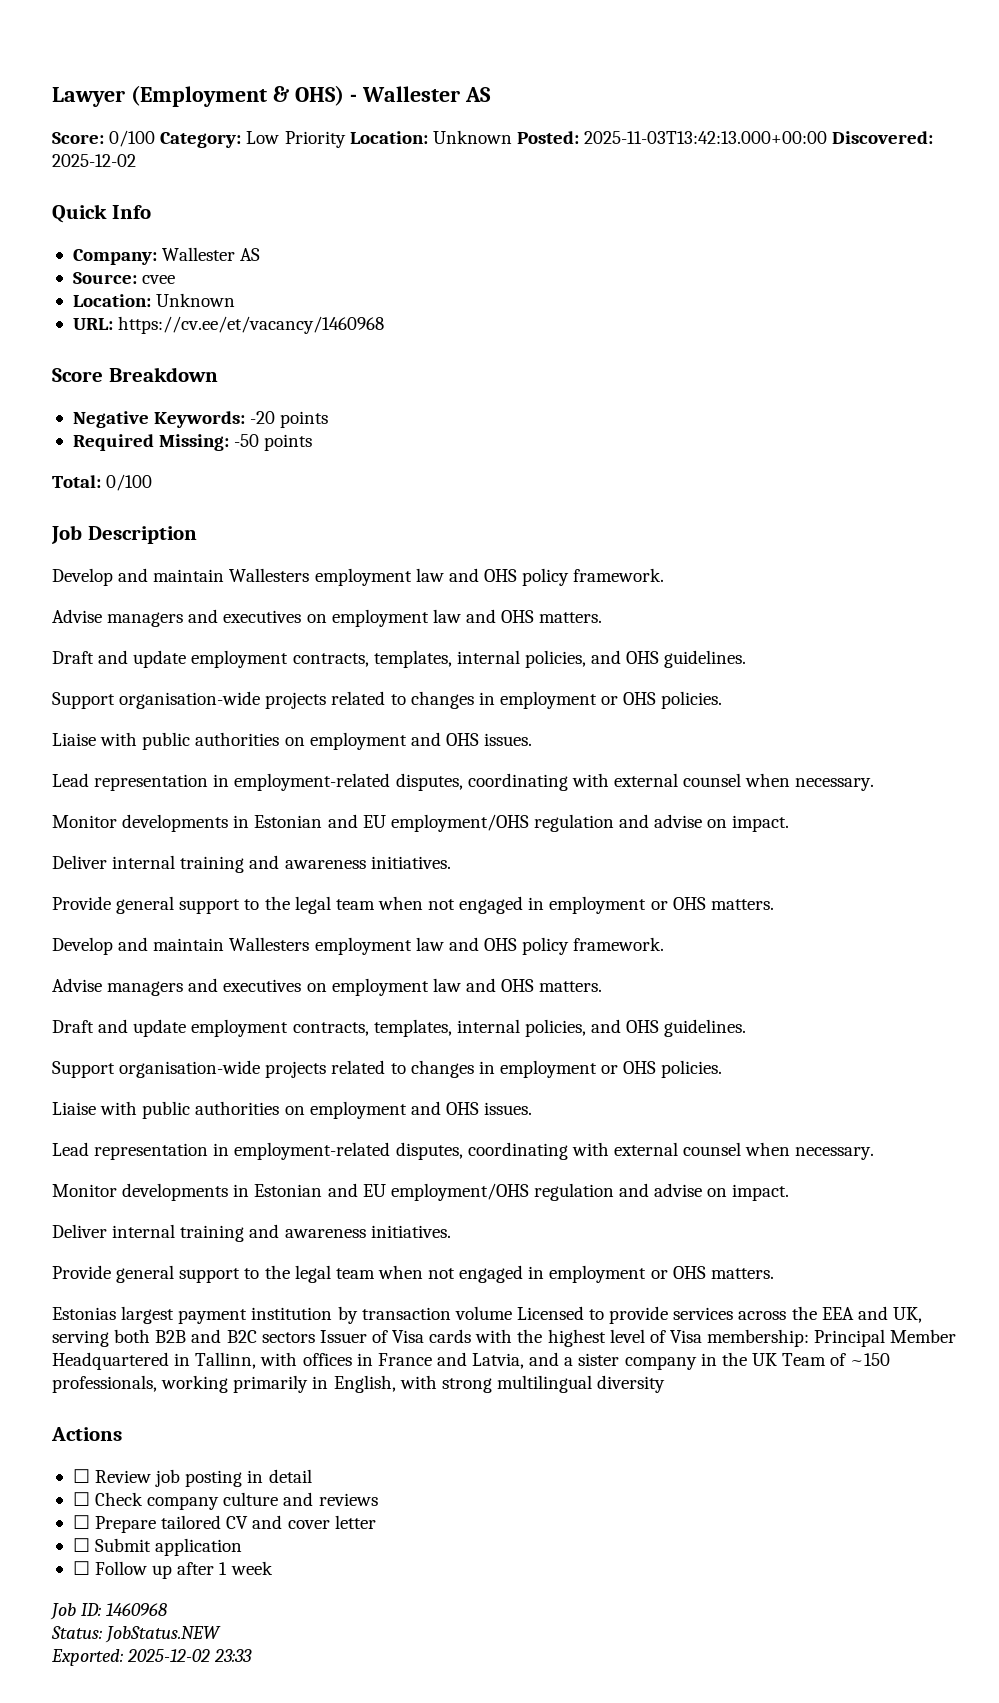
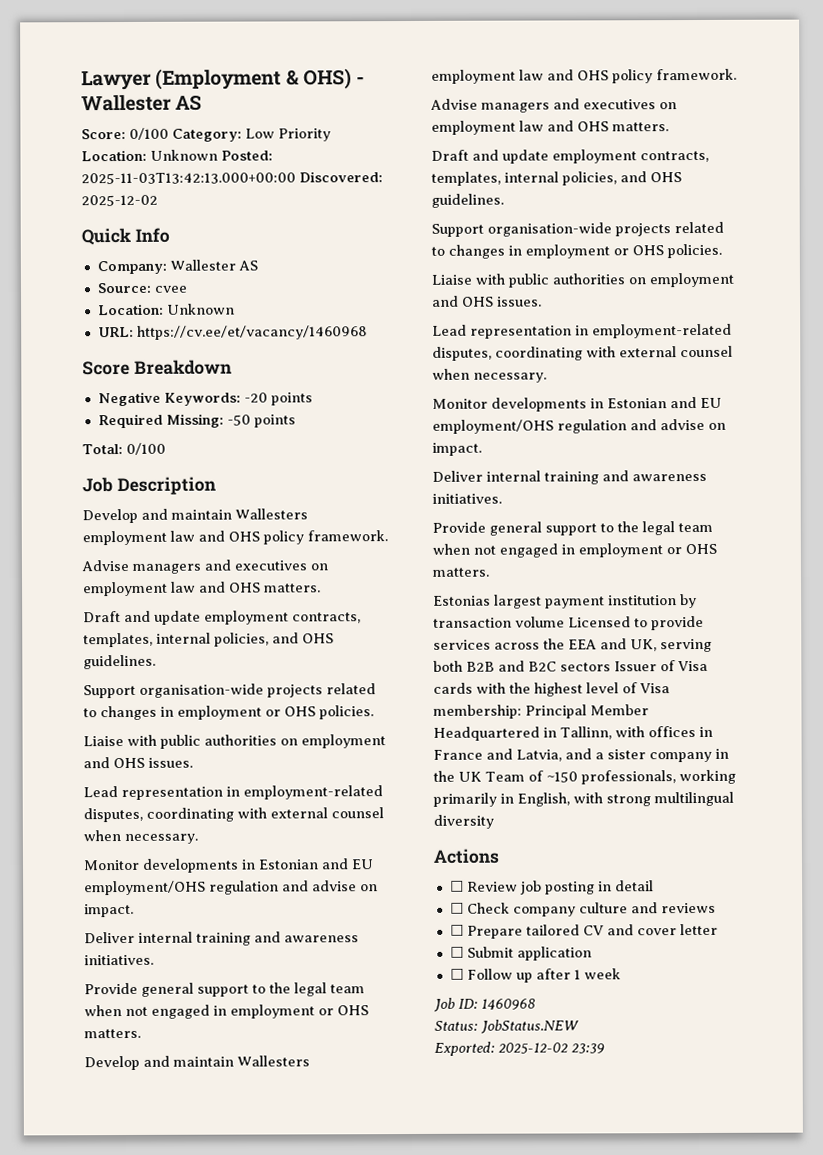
[214,1649,253,1662] 23:33 -> [571,1043,605,1054] 23:39

